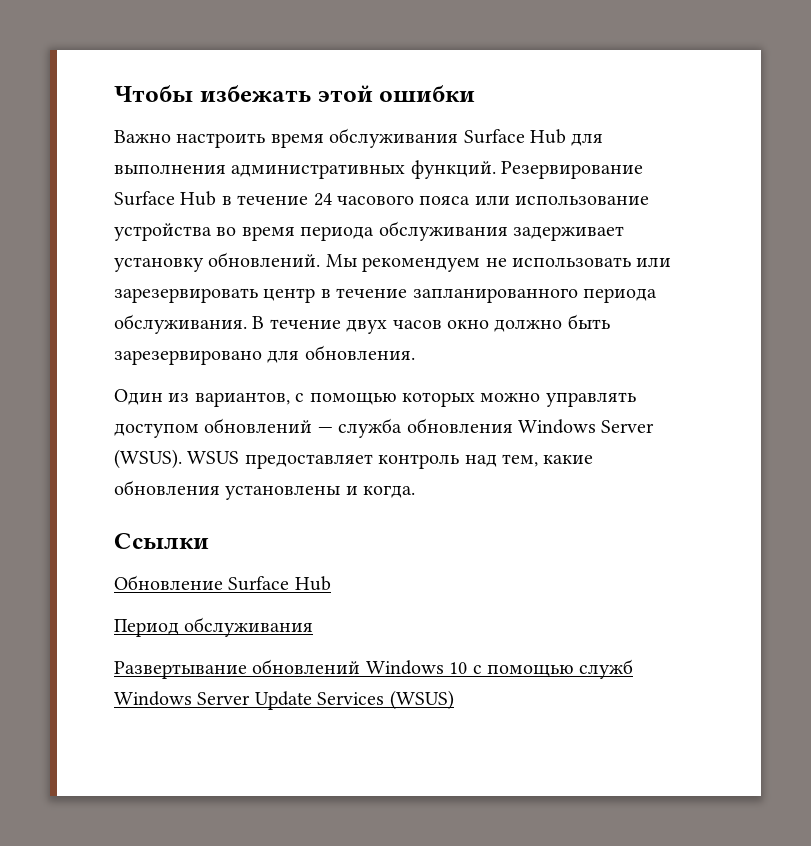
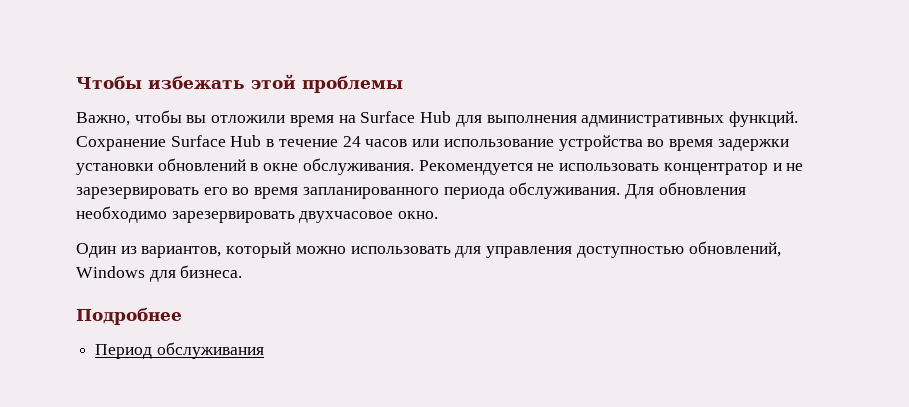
[379,85,476,102] [114,128,459,148] ошибки // Важно настроить время обслуживания -> [302,75,403,93] [76,110,356,127] проблемы // Важно, чтобы вы отложили время на
[501,161,644,179] Резервирование -> [76,136,166,151] Сохранение
[337,195,471,205] часового пояса -> [365,139,408,147] часов
[300,221,624,241] [114,252,672,272] [114,288,657,303] [114,314,610,334] [114,345,415,365] [114,389,636,407] [114,418,655,438] [114,449,594,469] [114,480,416,500] [114,533,209,549] [114,575,331,591] [114,617,314,637] [114,659,634,679] [114,690,454,710] периода обслуживания задерживает установку обновлений. Мы рекомендуем не использовать или зарезервировать центр в течение запланированного периода обслуживания. В течение двух часов окно должно быть зарезервировано для обновления. // Один из вариантов, с помощью которых можно управлять доступом обновлений — служба обновления Windows Server (WSUS). WSUS предоставляет контроль над тем, какие обновления установлены и когда. // Ссылки // Обновление Surface Hub // Период обслуживания // Развертывание обновлений Windows 10 с помощью служб Windows Server Update Services (WSUS) -> [717,139,789,151] [76,158,804,175] [76,182,746,199] [76,206,439,223] [76,241,781,258] [76,265,243,282] [76,307,182,325] [95,342,264,359] задержки установки обновлений в окне обслуживания. Рекомендуется не использовать концентратор и не зарезервировать его во время запланированного периода обслуживания. Для обновления необходимо зарезервировать двухчасовое окно. // Один из вариантов, который можно использовать для управления доступностью обновлений, Windows для бизнеса. // Подробнее // Период обслуживания

